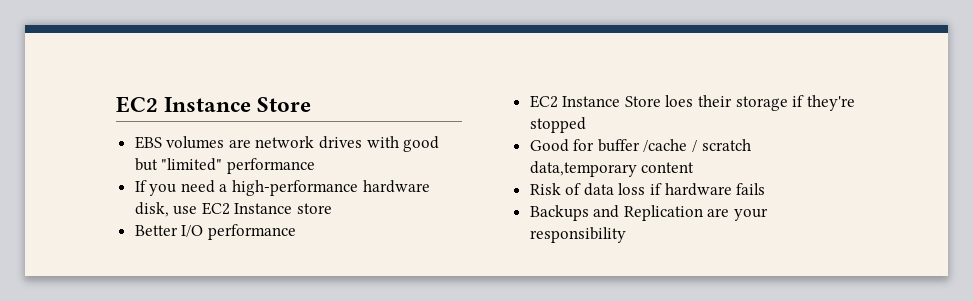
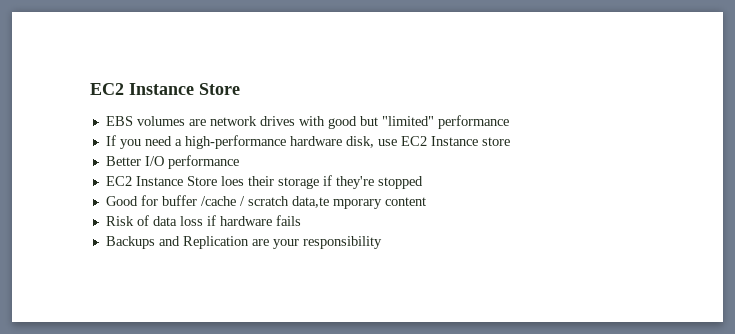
[529,161,637,177] data,temporary -> [291,196,382,209] data,te mporary

